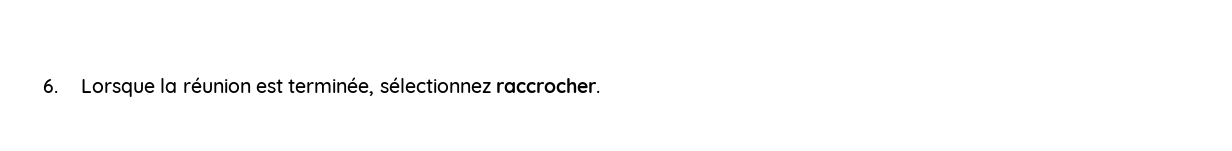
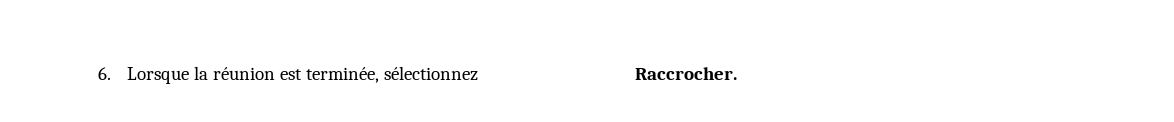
[495,78,600,93] raccrocher. -> [634,67,737,80] Raccrocher.

